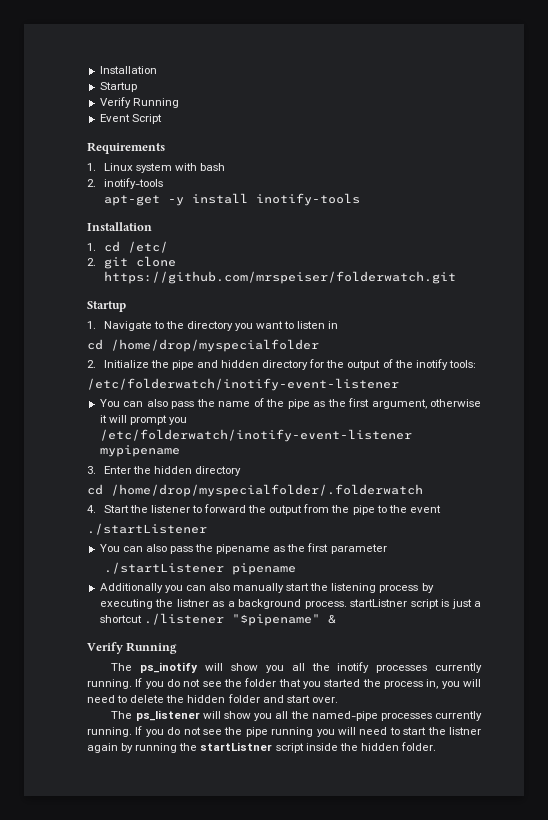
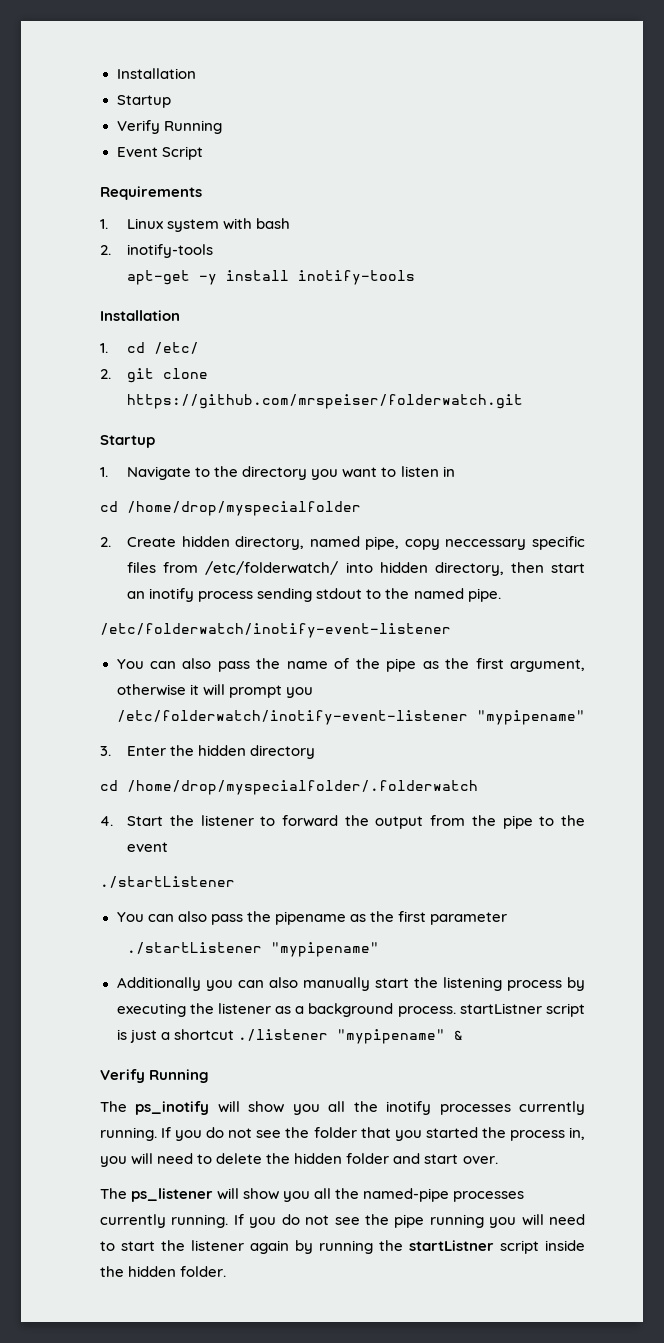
[103,359,476,370] Initialize the pipe and hidden directory for the output of the inotify tools: -> [127,536,586,550] [127,561,586,576] [127,588,501,602] Create hidden directory, named pipe, copy neccessary specific files from /etc/folderwatch/ into hidden directory, then start an inotify process sending stdout to the named pipe.
[99,445,180,457] mypipename -> [476,710,585,725] "mypipename"
[231,563,296,575] pipename -> [271,942,380,957] "mypipename"
[176,599,209,607] listner -> [217,1003,271,1014] listener
[231,614,320,626] "$pipename" -> [336,1029,445,1044] "mypipename"
[448,727,481,735] listner -> [191,1240,244,1251] listener

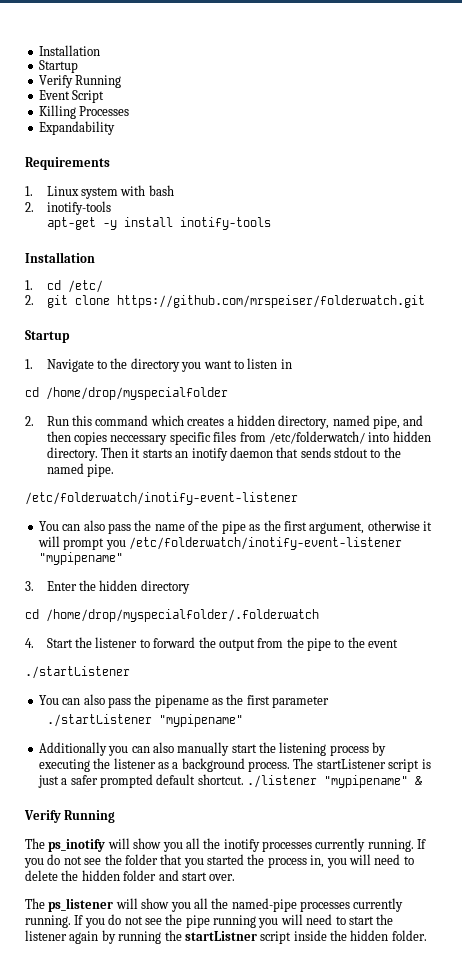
(203, 153) none -> [38,105,130,119] [38,121,115,135] // Killing Processes // Expandability
[127,537,177,547] Create -> [46,415,234,426] Run this command which creates a
[404,539,440,550] copy -> [403,415,424,426] [46,431,108,445] and then copies
[434,562,586,576] [127,588,313,602] directory, then start an inotify process sending -> [46,447,331,461] directory. Then it starts an inotify daemon that sends
[459,1003,542,1014] startListner -> [293,758,386,769] The startListener
[173,1029,234,1040] shortcut -> [70,774,244,788] safer prompted default shortcut.

